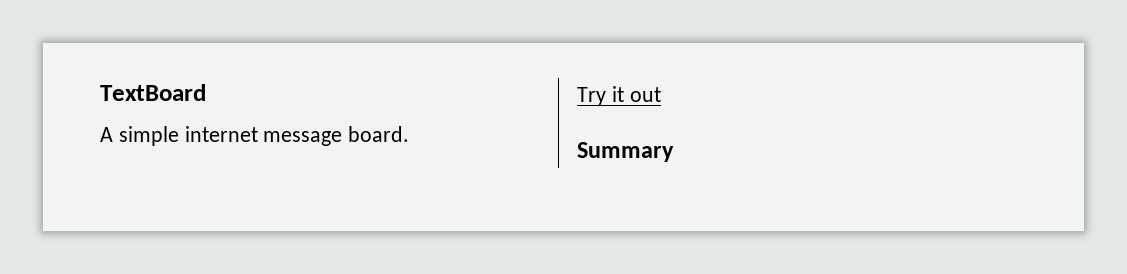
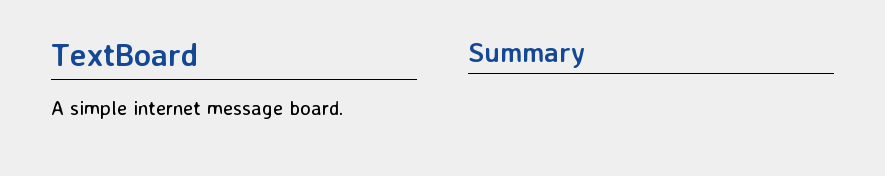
[577,86,661,106] // Try it out -> (343, 108) none

